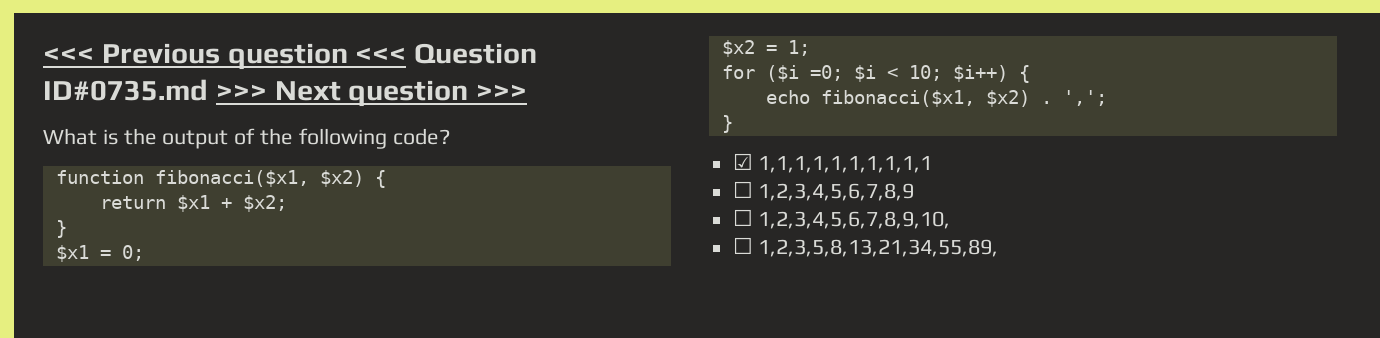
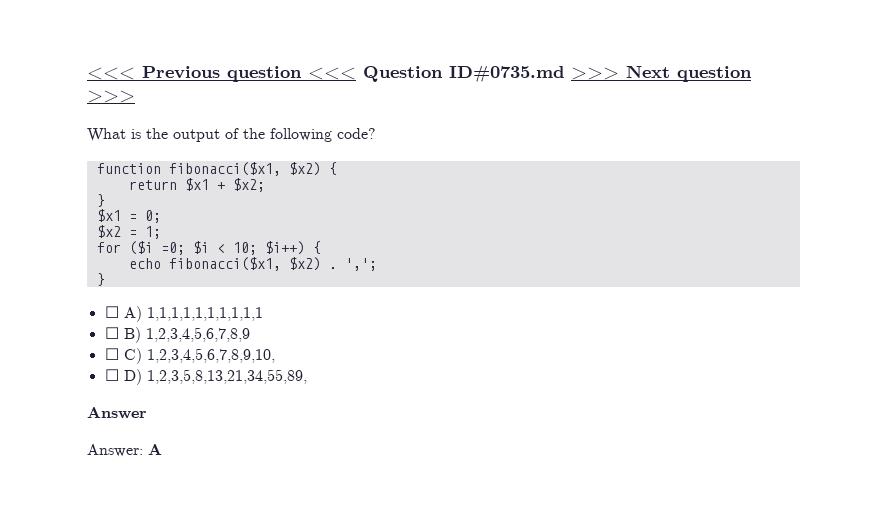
[732,153,753,170] ☑ -> [104,306,142,322] ☐ A)
(753, 189) none -> [123,327,141,343] B)
(753, 217) none -> [123,348,142,364] C)
(753, 245) none -> [123,369,142,385] D)
(999, 248) none -> [87,407,147,419] [87,444,162,457] // Answer // Answer: A

